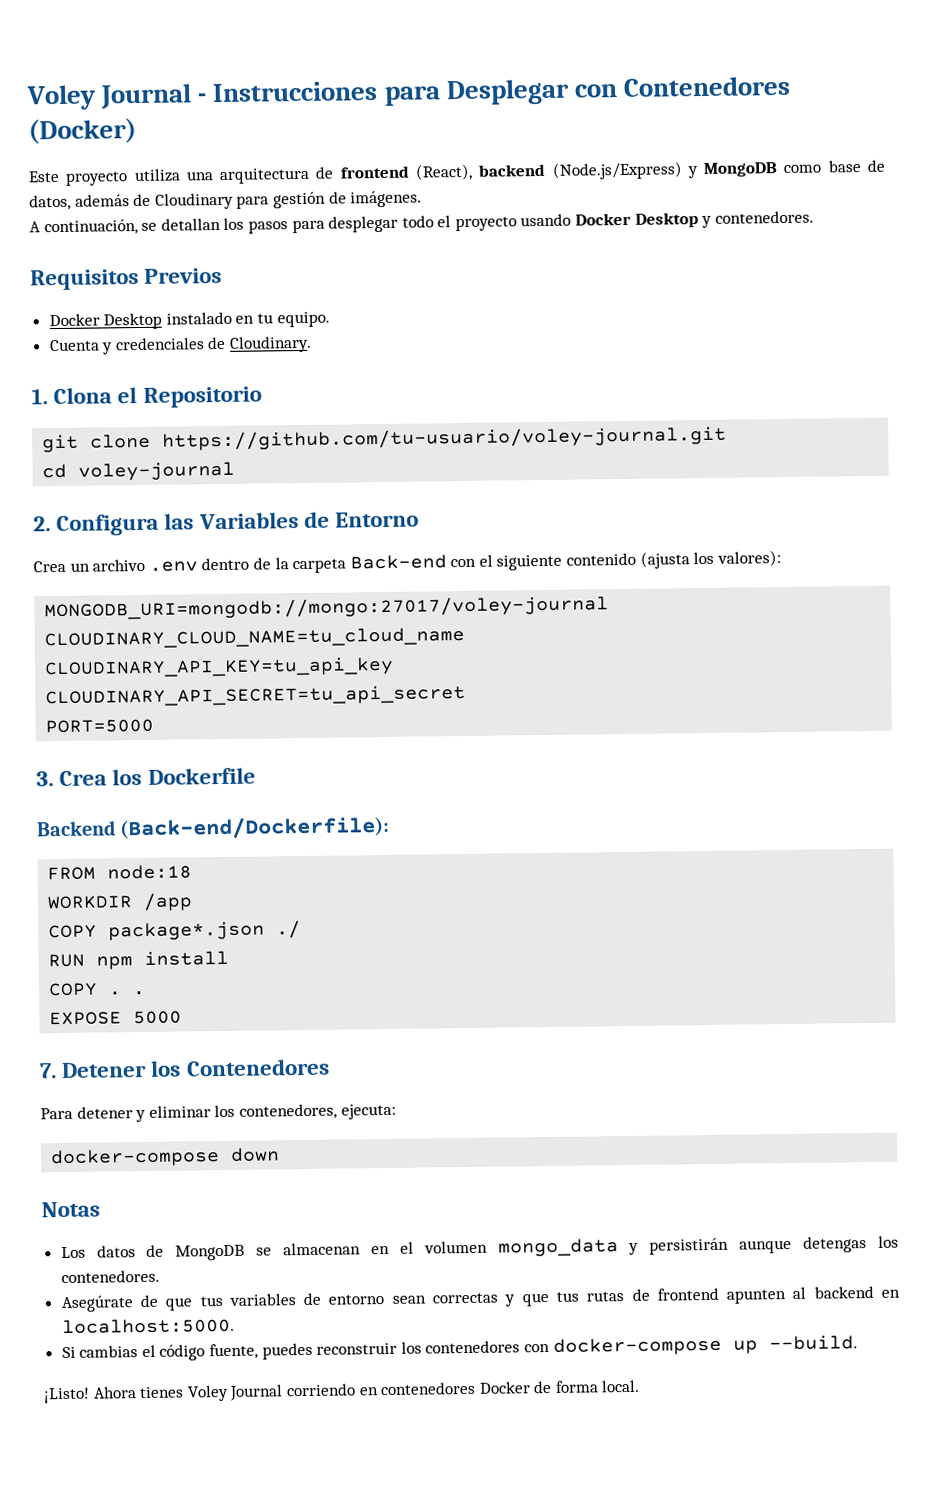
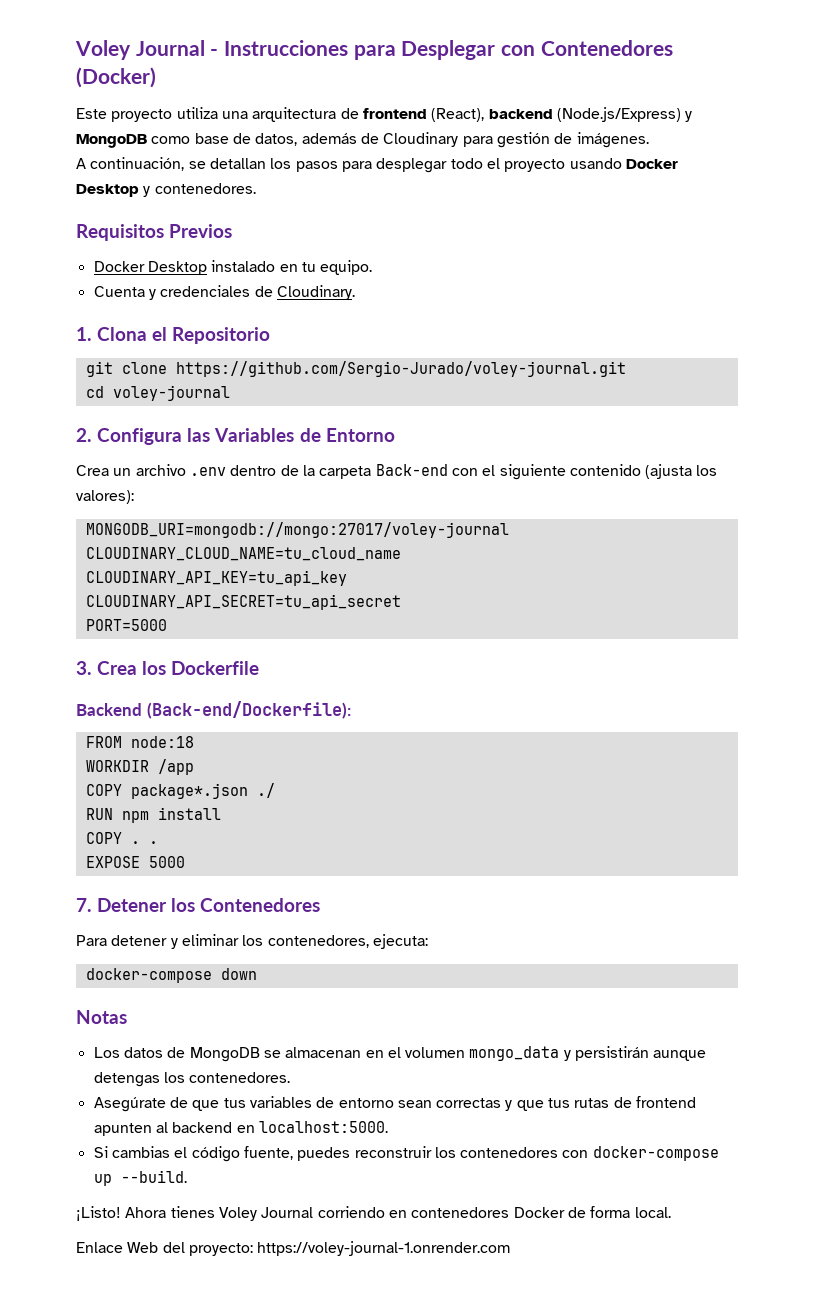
[162,425,728,451] https://github.com/tu-usuario/voley-journal.git -> [175,361,626,377] https://github.com/Sergio-Jurado/voley-journal.git
(641, 1386) none -> [76,1241,511,1256] // Enlace Web del proyecto: https://voley-journal-1.onrender.com

